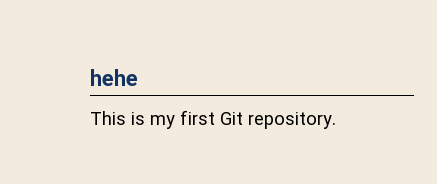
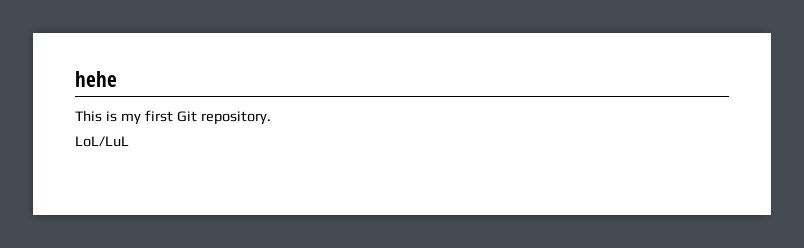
(336, 120) none -> [75,136,129,147] // LoL/LuL

